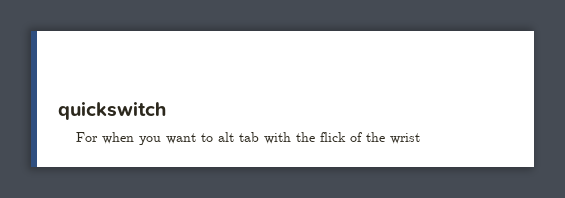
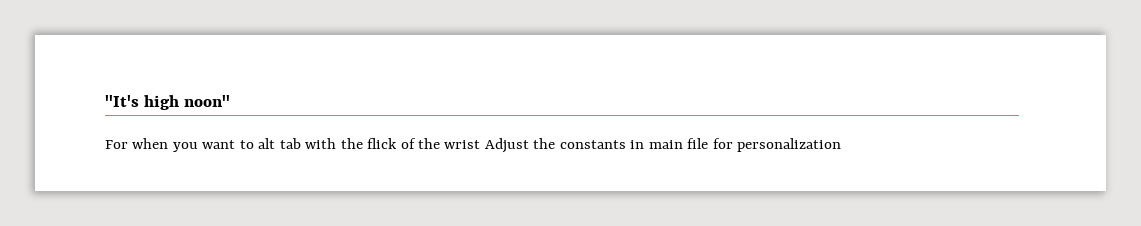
[58,101,166,120] quickswitch -> [105,95,231,110] "It's high noon"
(421, 138) none -> [484,138,842,153] Adjust the constants in main file for personalization

